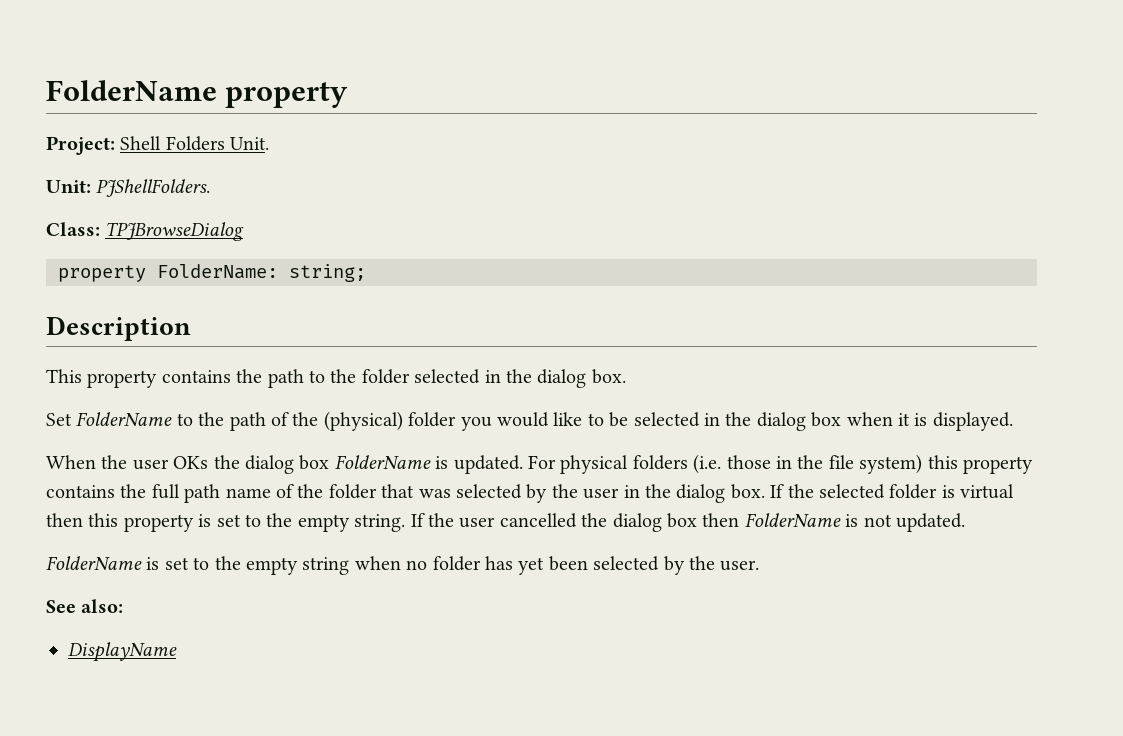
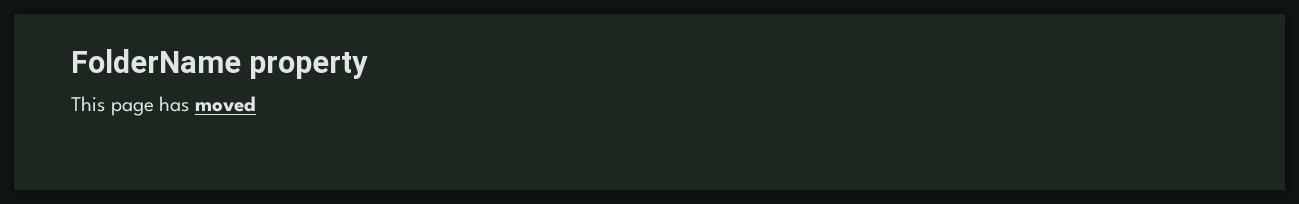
[46,136,270,155] [46,179,211,197] [46,222,245,241] [58,264,366,282] [46,316,191,341] [46,369,626,388] [46,411,1013,431] [46,454,1033,474] [46,484,1015,503] [46,513,965,532] [46,556,760,575] [46,599,124,613] [68,642,177,662] Project: Shell Folders Unit. // Unit: PJShellFolders. // Class: TPJBrowseDialog // property FolderName: string; // Description // This property contains the path to the folder selected in the dialog box. // Set FolderName to the path of the (physical) folder you would like to be selected in the dialog box when it is displayed. // When the user OKs the dialog box FolderName is updated. For physical folders (i.e. those in the file system) this property contains the full path name of the folder that was selected by the user in the dialog box. If the selected folder is virtual then this property is set to the empty string. If the user cancelled the dialog box then FolderName is not updated. // FolderName is set to the empty string when no folder has yet been selected by the user. // See also: // DisplayName -> [71,96,257,116] This page has moved

